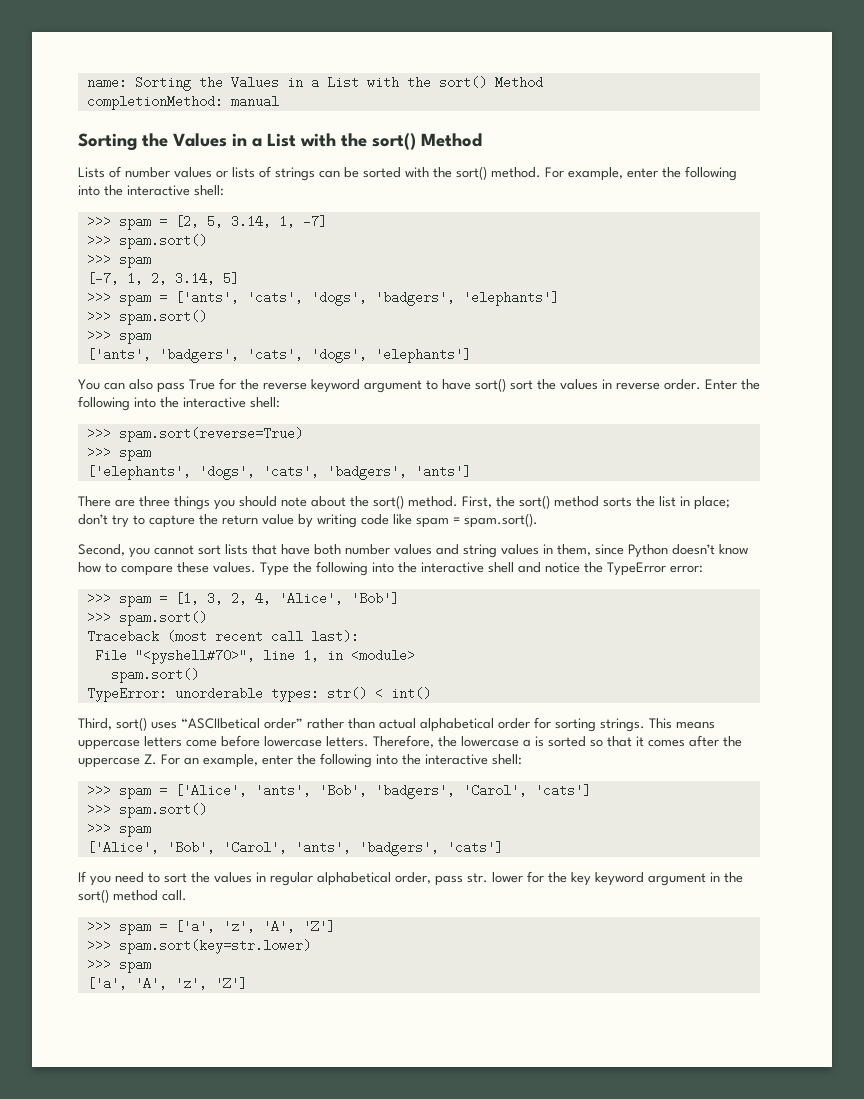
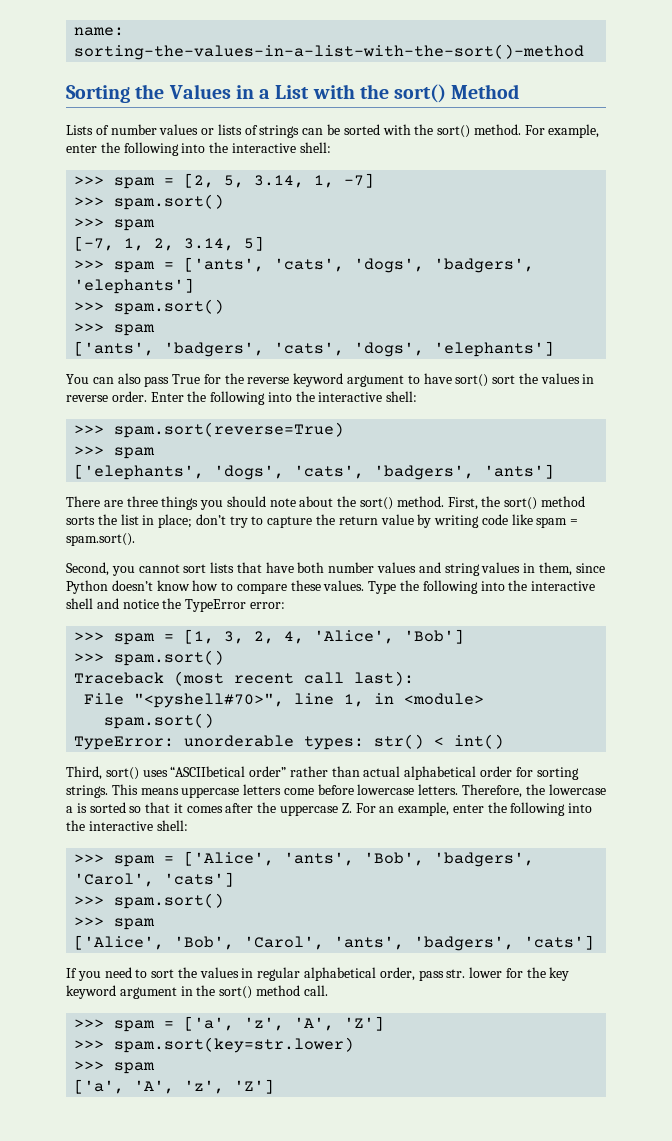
[134,76,543,91] [86,95,279,110] Sorting the Values in a List with the sort() Method // completionMethod: manual -> [74,44,585,60] sorting-the-values-in-a-list-with-the-sort()-method

